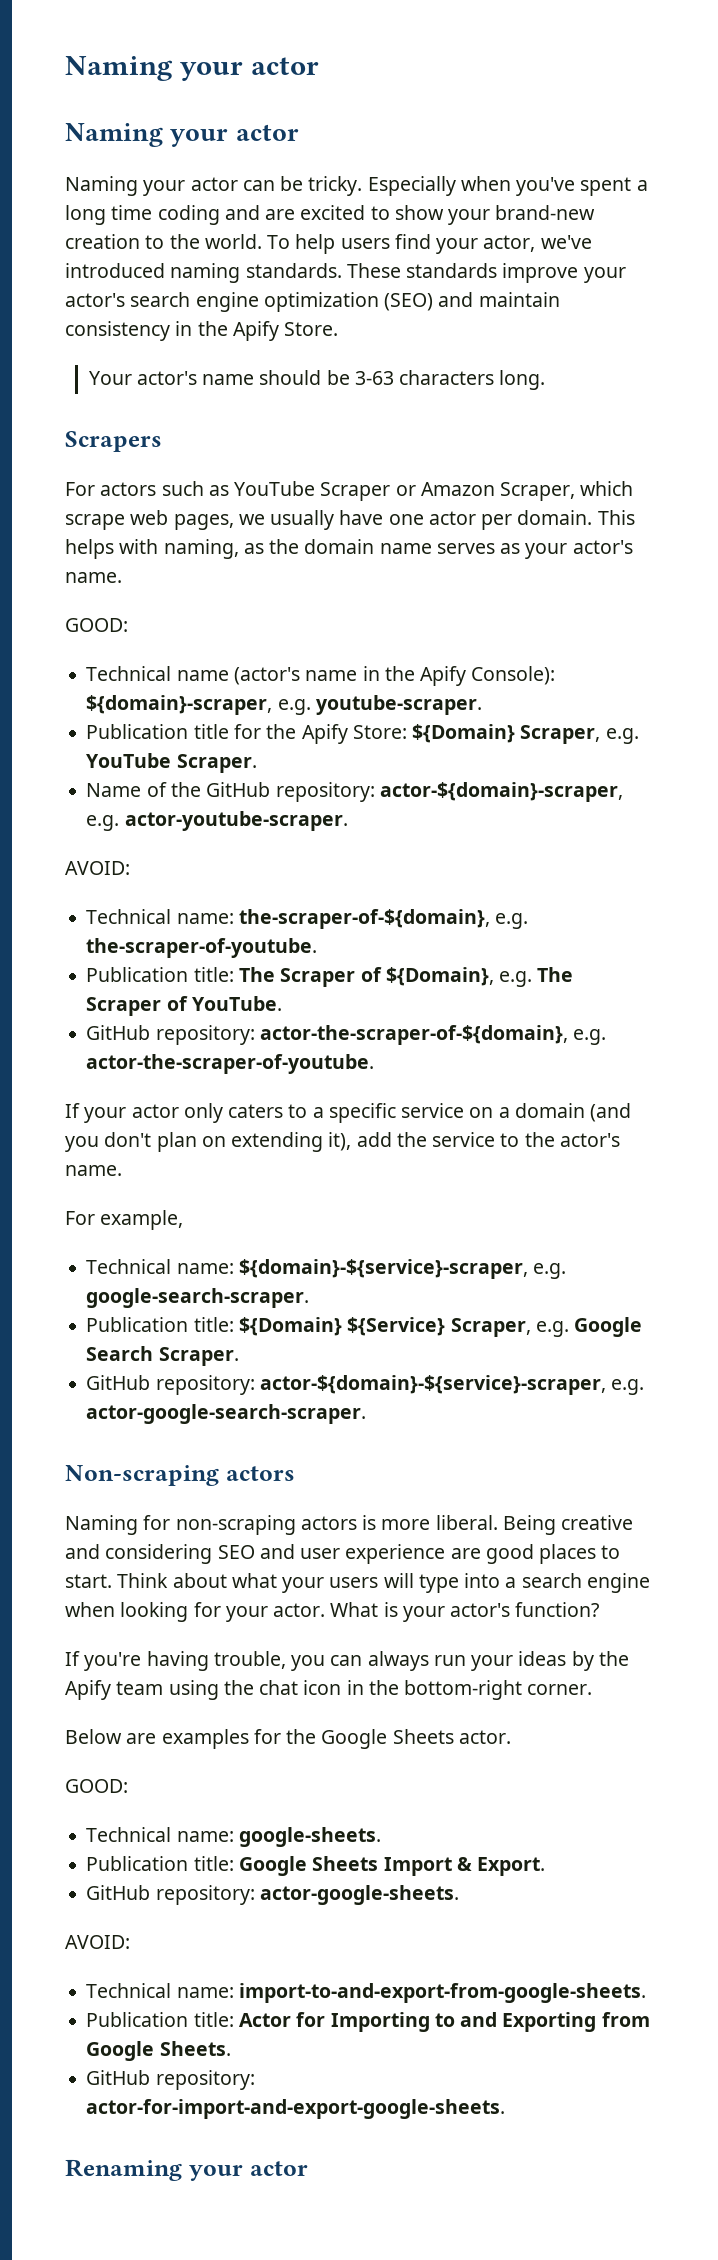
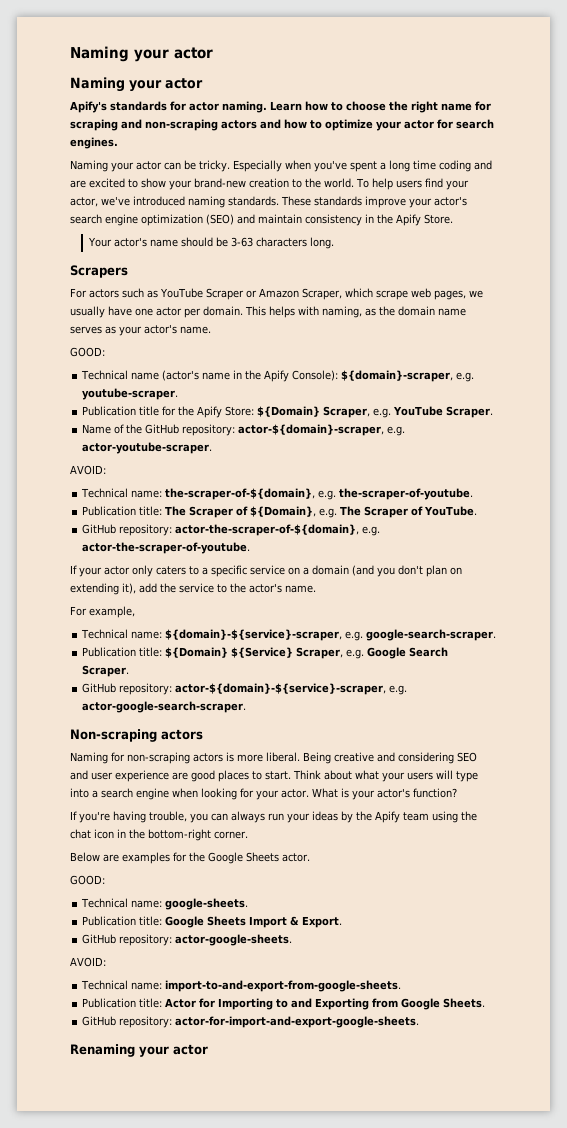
[65,56,319,81] [65,123,299,147] Naming your actor // Naming your actor -> [70,46,213,62] [70,77,203,92] [70,101,491,113] [70,119,494,131] [70,137,118,149] Naming your actor // Naming your actor // Apify's standards for actor naming. Learn how to choose the right name for scraping and non-scraping actors and how to optimize your actor for search engines.

